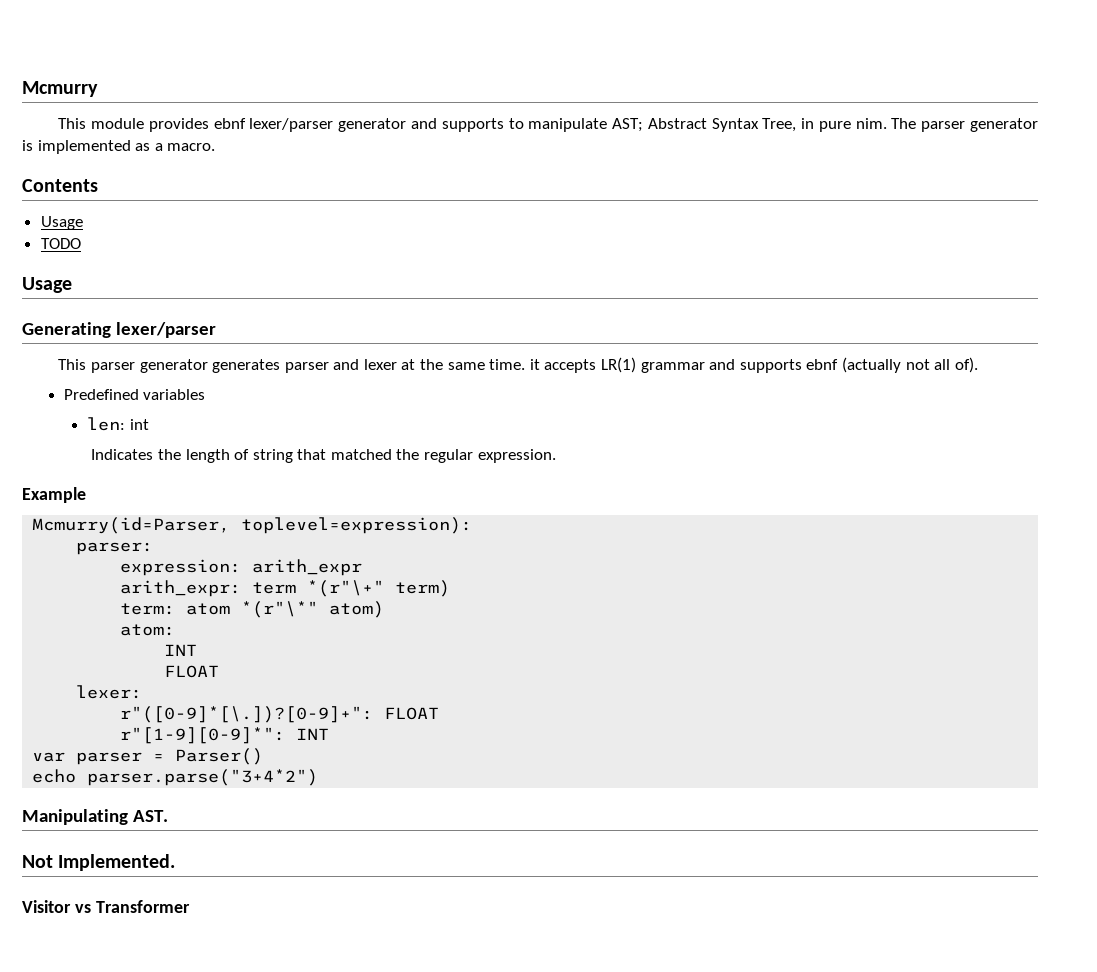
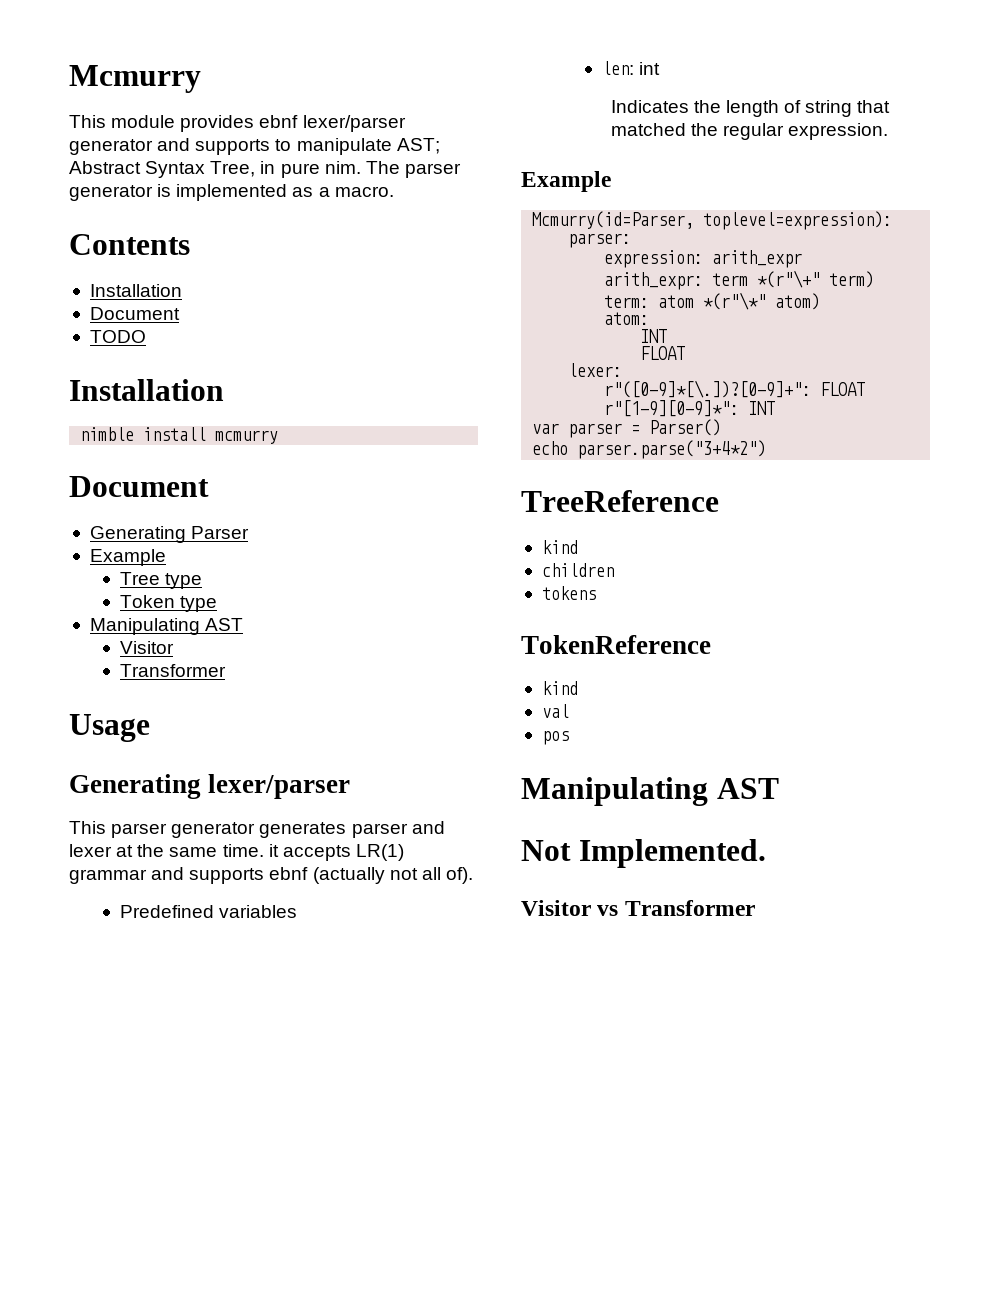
[40,216,83,230] Usage -> [89,284,182,297] [89,307,180,320] Installation // Document
(81, 243) none -> [69,379,224,401] [80,427,279,444] [69,476,209,497] [89,526,250,543] [89,549,166,566] [119,572,202,589] [119,595,217,612] [89,618,244,635] [119,641,174,654] [119,664,226,677] // Installation // nimble install mcmurry // Document // Generating Parser // Example // Tree type // Token type // Manipulating AST // Visitor // Transformer
[22,809,168,825] // Manipulating AST. -> [521,490,719,512] [541,540,578,554] [541,563,614,577] [541,586,596,600] [521,635,711,654] [541,681,578,695] [541,704,569,718] [541,731,569,745] [521,777,779,806] // TreeReference // kind // children // tokens // TokenReference // kind // val // pos // Manipulating AST

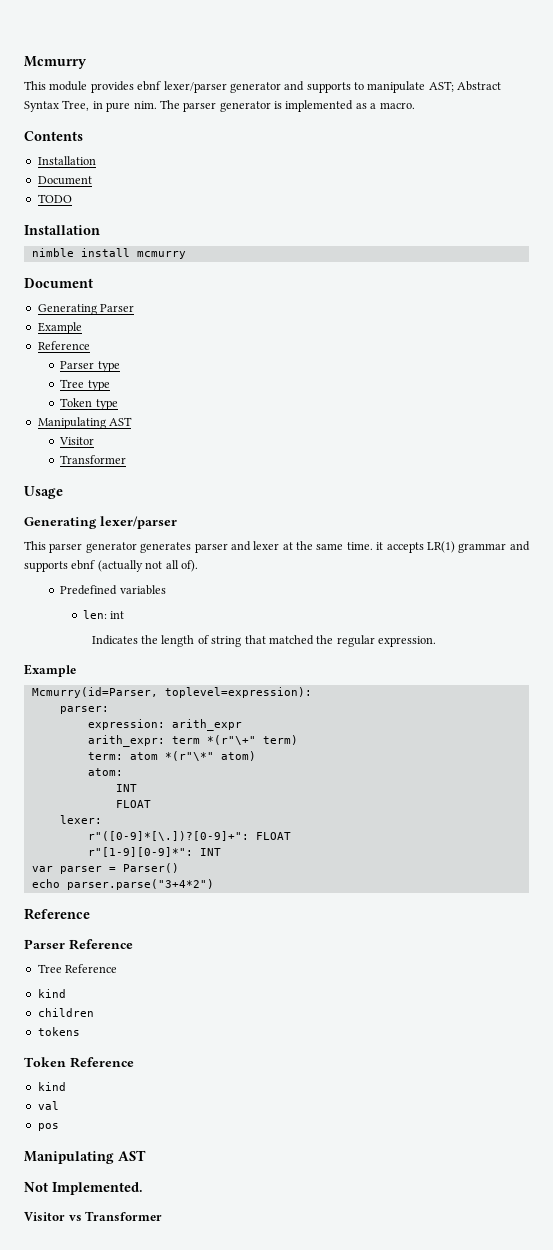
(166, 557) none -> [37,341,90,350] [60,361,120,372] // Reference // Parser type
[521,490,719,512] TreeReference -> [24,908,90,920] [24,939,133,950] [37,964,118,973] Reference // Parser Reference // Tree Reference
[521,635,711,654] TokenReference -> [24,1057,134,1068] Token Reference

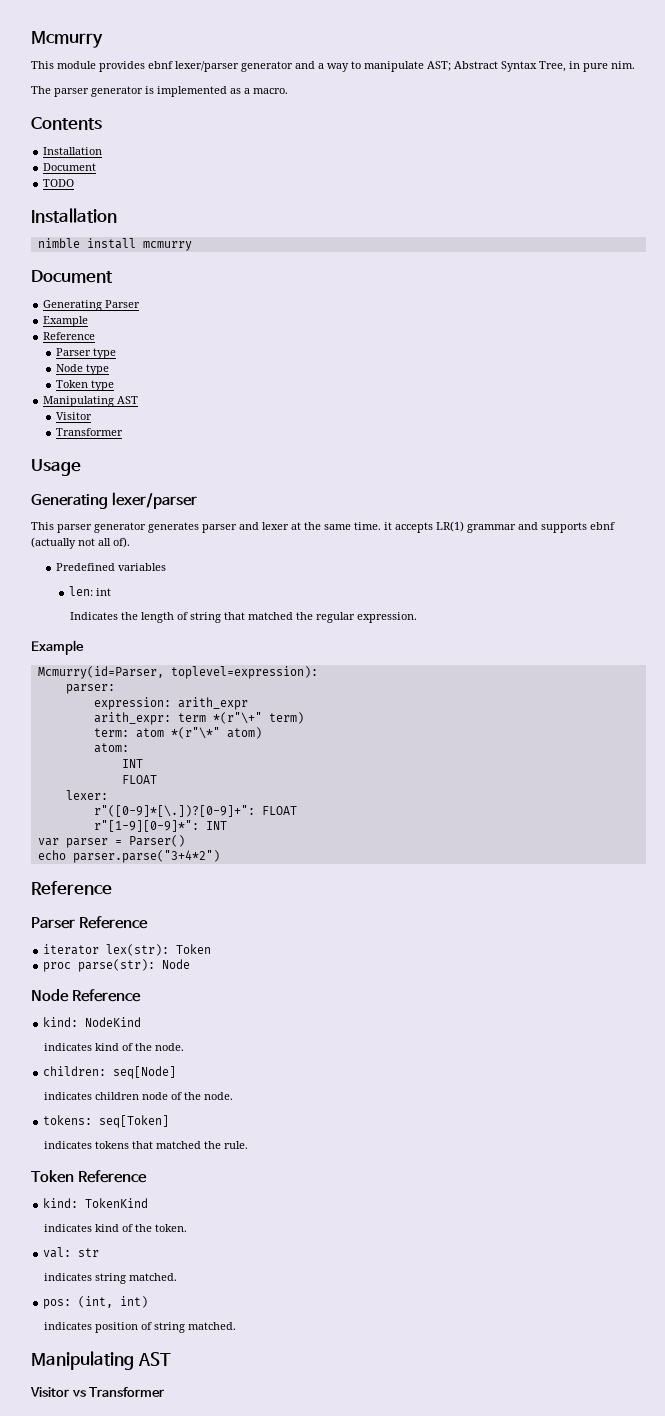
[306,82,351,93] supports -> [318,63,349,72] a way
(157, 105) none -> (635, 65) //
[60,379,85,388] Tree -> [56,364,84,372] Node
[37,964,118,973] [37,989,66,998] [37,1008,94,1017] [37,1027,80,1036] [24,1057,134,1068] [37,1082,66,1091] [37,1101,59,1110] [37,1123,59,1131] [24,1150,146,1164] [24,1182,143,1195] Tree Reference // kind // children // tokens // Token Reference // kind // val // pos // Manipulating AST // Not Implemented. -> [43,944,212,956] [43,959,191,972] [31,989,142,1002] [43,1017,142,1027] [44,1043,185,1051] [43,1066,177,1079] [44,1092,234,1100] [43,1115,170,1128] [44,1141,249,1149] [31,1170,148,1183] [43,1198,149,1208] [44,1224,188,1232] [43,1247,100,1258] [44,1273,178,1284] [43,1296,149,1309] [44,1322,237,1333] [31,1351,171,1370] iterator lex(str): Token // proc parse(str): Node // Node Reference // kind: NodeKind // indicates kind of the node. // children: seq[Node] // indicates children node of the node. // tokens: seq[Token] // indicates tokens that matched the rule. // Token Reference // kind: TokenKind // indicates kind of the token. // val: str // indicates string matched. // pos: (int, int) // indicates position of string matched. // Manipulating AST

